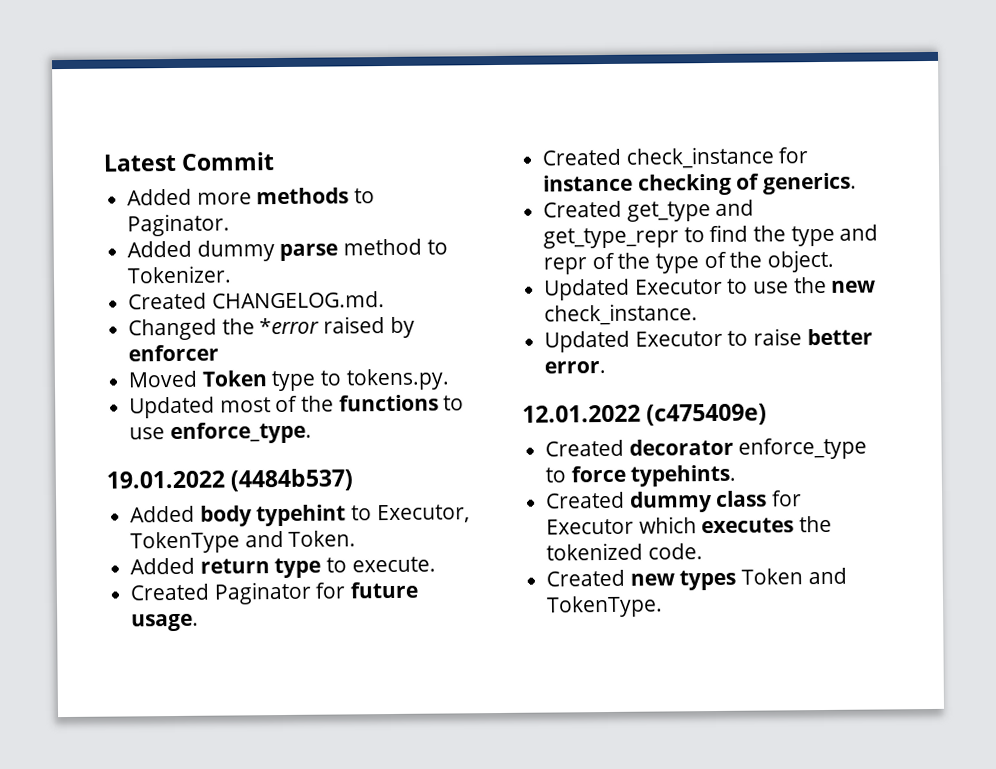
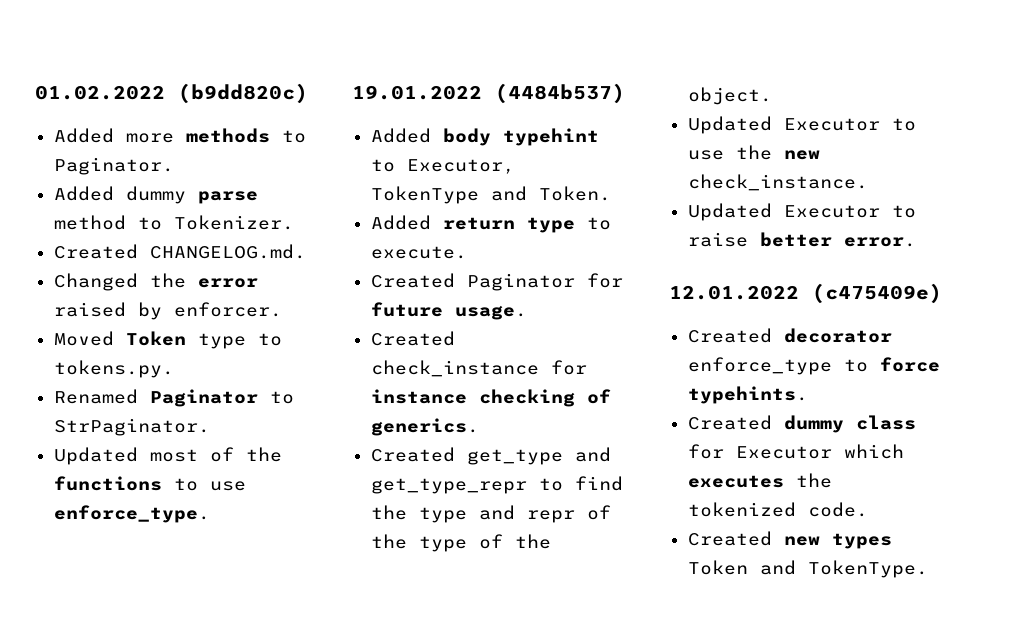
[103,152,276,172] Latest Commit -> [35,83,308,104] 01.02.2022 (b9dd820c)
[259,317,320,335] *error -> [197,278,258,288] error
[128,344,220,362] enforcer -> [173,302,282,317] enforcer.
(450, 379) none -> [53,389,294,407] [53,418,210,436] // Renamed Paginator to StrPaginator.

